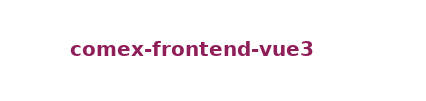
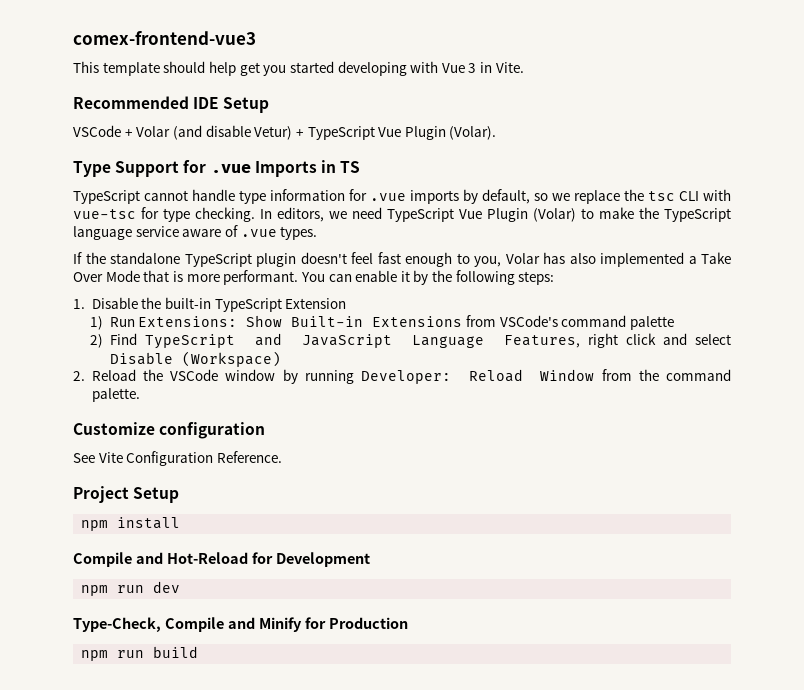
(314, 48) none -> [73,61,524,76] [73,96,270,113] [73,125,497,140] [73,160,361,177] [73,189,731,204] [73,207,731,222] [73,225,318,240] [73,252,731,267] [73,270,555,285] [73,297,347,312] [89,315,674,330] [89,333,731,349] [109,351,281,367] [73,369,731,384] [91,388,140,402] [73,422,266,439] [73,451,282,466] [73,486,180,503] [81,517,181,531] [73,552,370,567] [81,581,181,596] [73,617,408,632] [81,646,199,661] // This template should help get you started developing with Vue 3 in Vite. // Recommended IDE Setup // VSCode + Volar (and disable Vetur) + TypeScript Vue Plugin (Volar). // Type Support for .vue Imports in TS // TypeScript cannot handle type information for .vue imports by default, so we replace the tsc CLI with vue-tsc for type checking. In editors, we need TypeScript Vue Plugin (Volar) to make the TypeScript language service aware of .vue types. // If the standalone TypeScript plugin doesn't feel fast enough to you, Volar has also implemented a Take Over Mode that is more performant. You can enable it by the following steps: // 1. Disable the built-in TypeScript Extension // 1) Run Extensions: Show Built-in Extensions from VSCode's command palette // 2) Find TypeScript and JavaScript Language Features, right click and select Disable (Workspace) // 2. Reload the VSCode window by running Developer: Reload Window from the command palette. // Customize configuration // See Vite Configuration Reference. // Project Setup // npm install // Compile and Hot-Reload for Development // npm run dev // Type-Check, Compile and Minify for Production // npm run build

